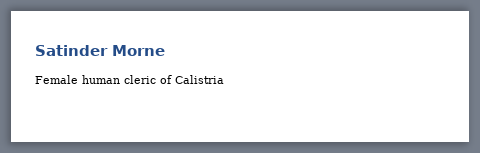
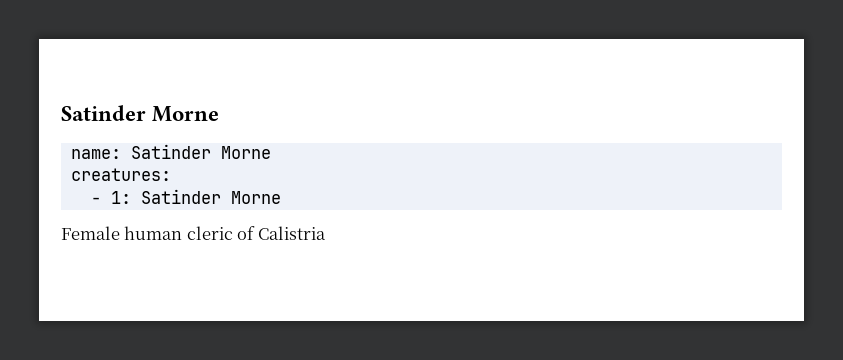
[35,45,165,56] Satinder Morne -> [61,105,220,122] [70,144,271,159] [70,168,171,181] [90,189,281,204] Satinder Morne // name: Satinder Morne // creatures: // - 1: Satinder Morne

